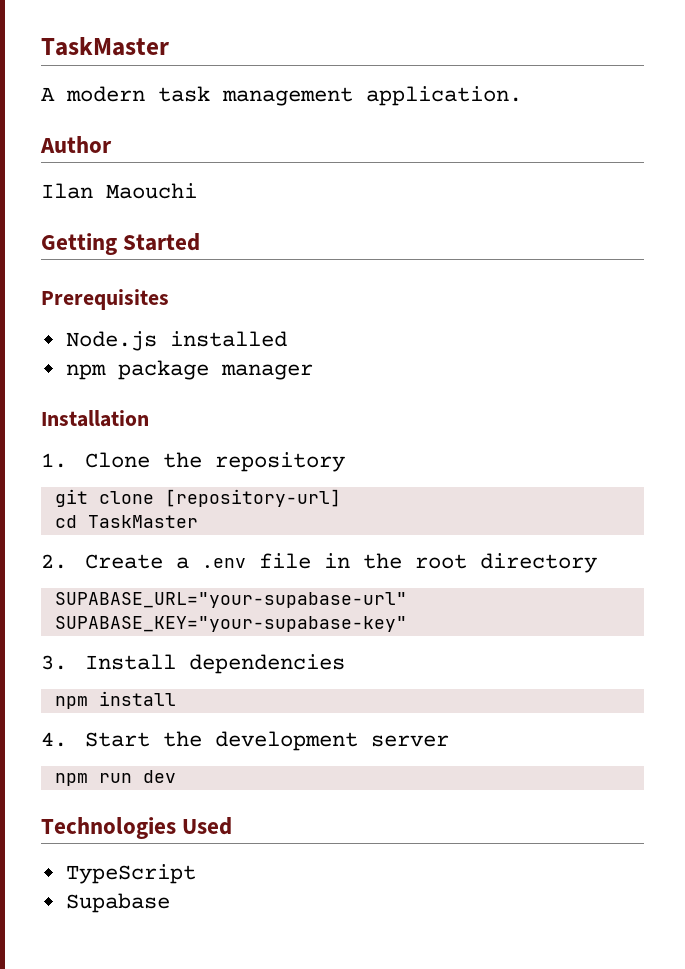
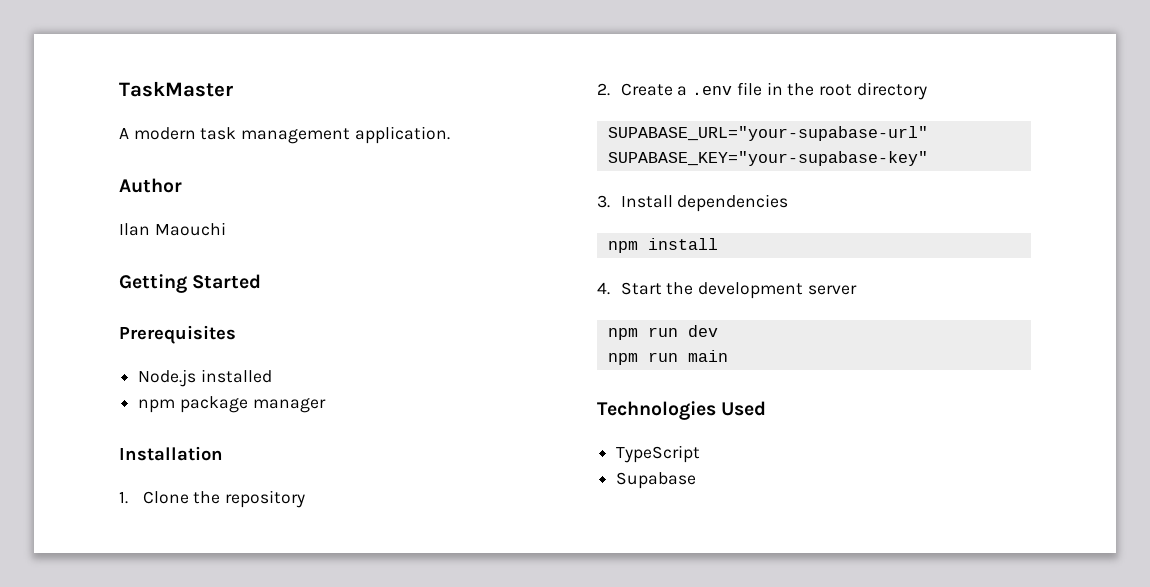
[54,489,341,507] [54,515,198,528] // git clone [repository-url] // cd TaskMaster -> (306, 499) none
(176, 776) none -> [607,350,728,365] // npm run main

